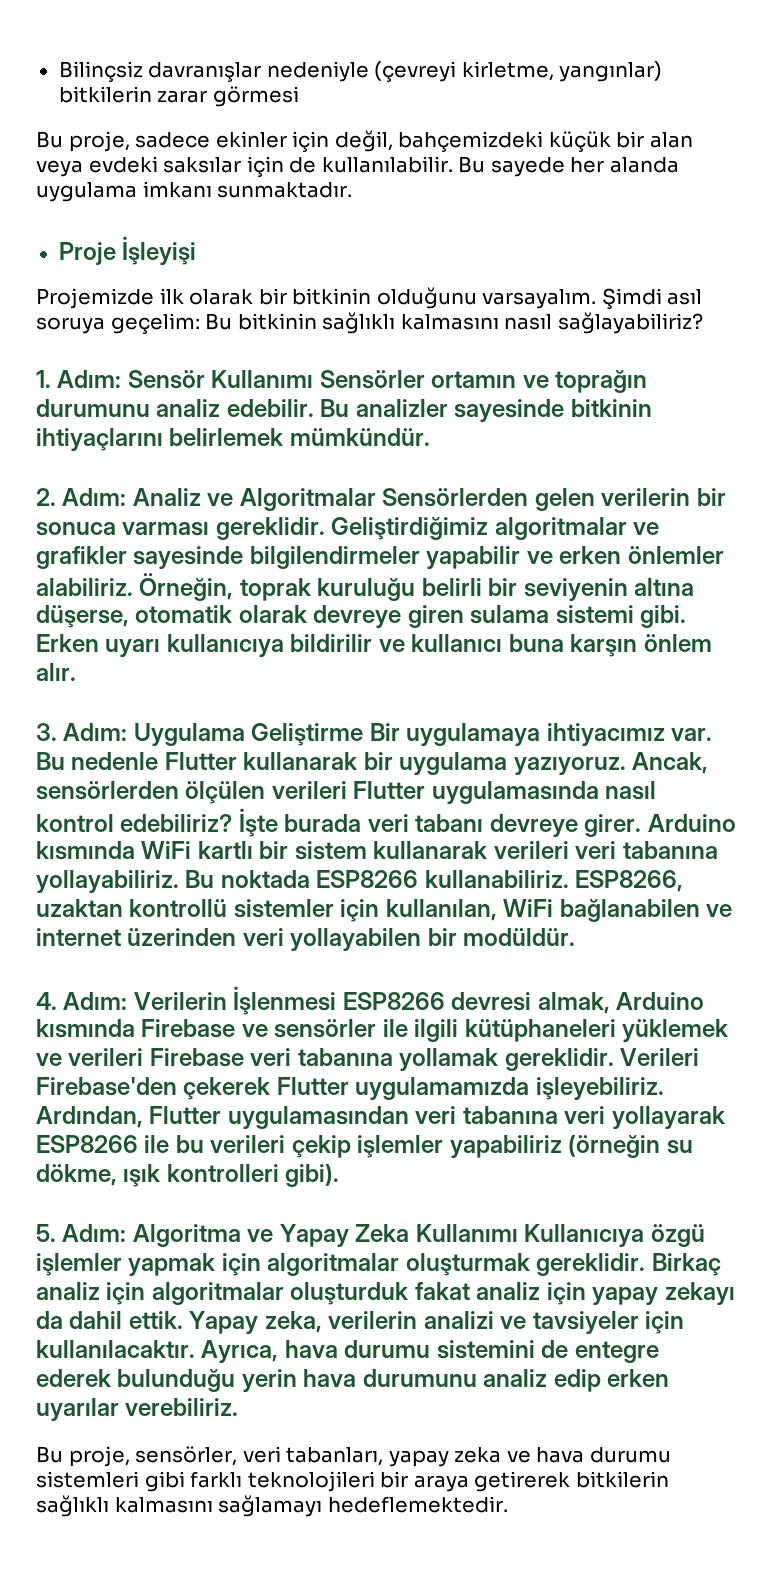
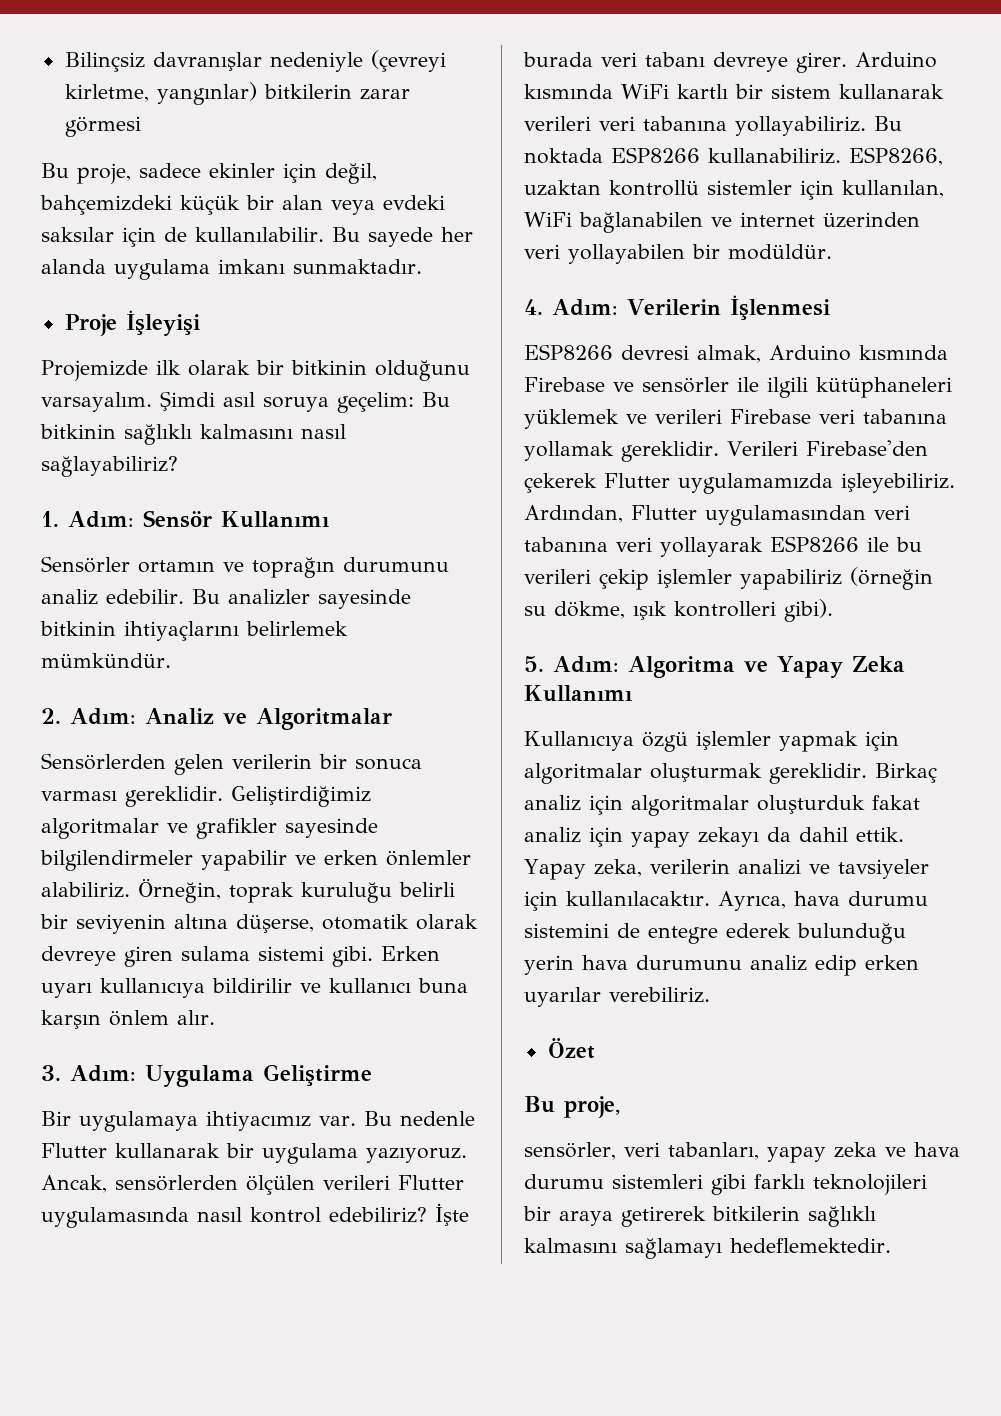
(314, 379) none -> (329, 519) //
(376, 499) none -> (392, 719) //
(364, 734) none -> (372, 1075) //
(337, 1000) none -> (830, 307) //
(518, 1233) none -> (632, 693) //
[36,1446,130,1467] // Bu proje, -> [547,1038,595,1059] [524,1096,620,1118] // Özet // Bu proje, //

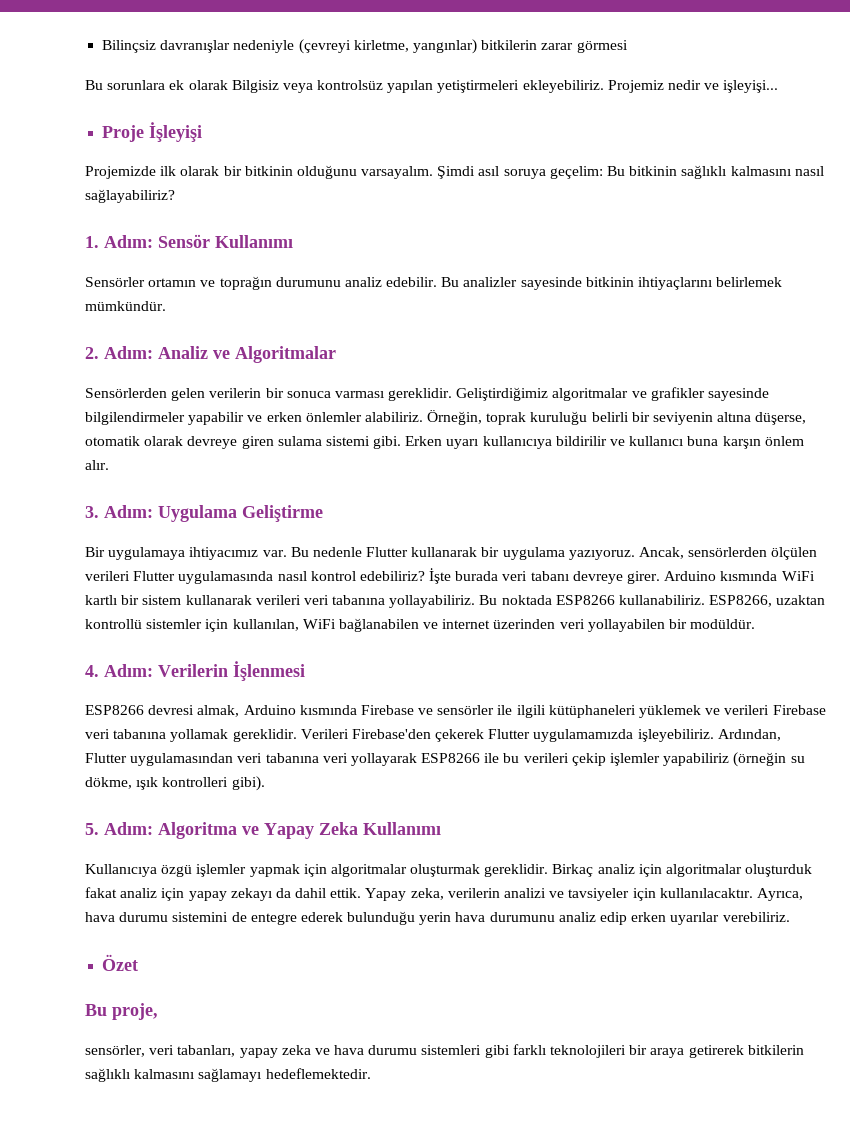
[77,163,377,184] [40,195,445,215] [41,227,473,247] [41,259,422,280] proje, sadece ekinler için değil, bahçemizdeki küçük bir alan veya evdeki saksılar için de kullanılabilir. Bu sayede her alanda uygulama imkanı sunmaktadır. -> [107,80,779,93] sorunlara ek olarak Bilgisiz veya kontrolsüz yapılan yetiştirmeleri ekleyebiliriz. Projemiz nedir ve işleyişi...

